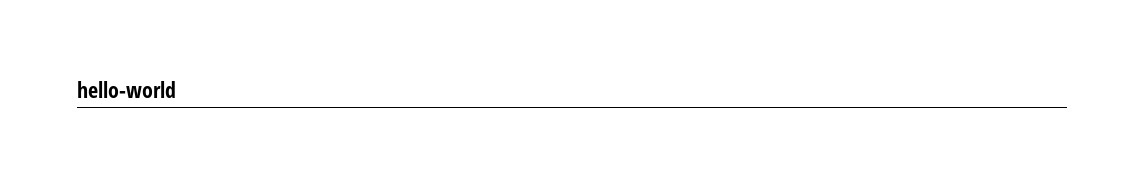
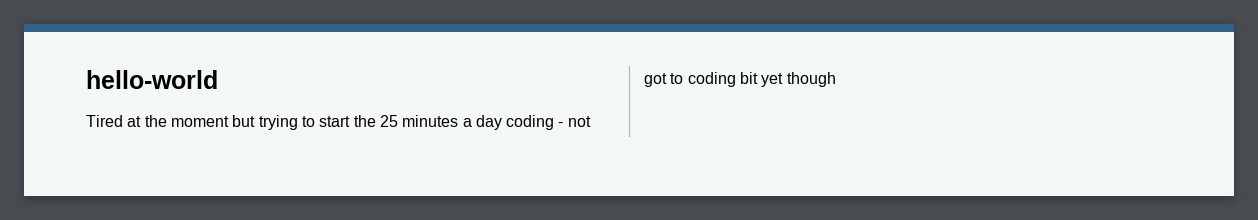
(176, 89) none -> [86,115,591,130] [644,72,836,87] // Tired at the moment but trying to start the 25 minutes a day coding - not got to coding bit yet though

